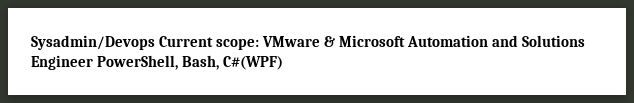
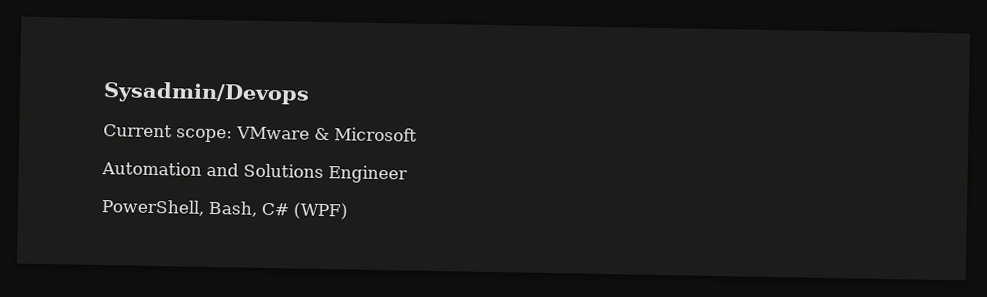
(155, 42) none -> (310, 93) //
(406, 41) none -> (417, 134) //
(93, 62) none -> (408, 174) //
[223,56,284,70] C#(WPF) -> [261,202,348,220] C# (WPF)

